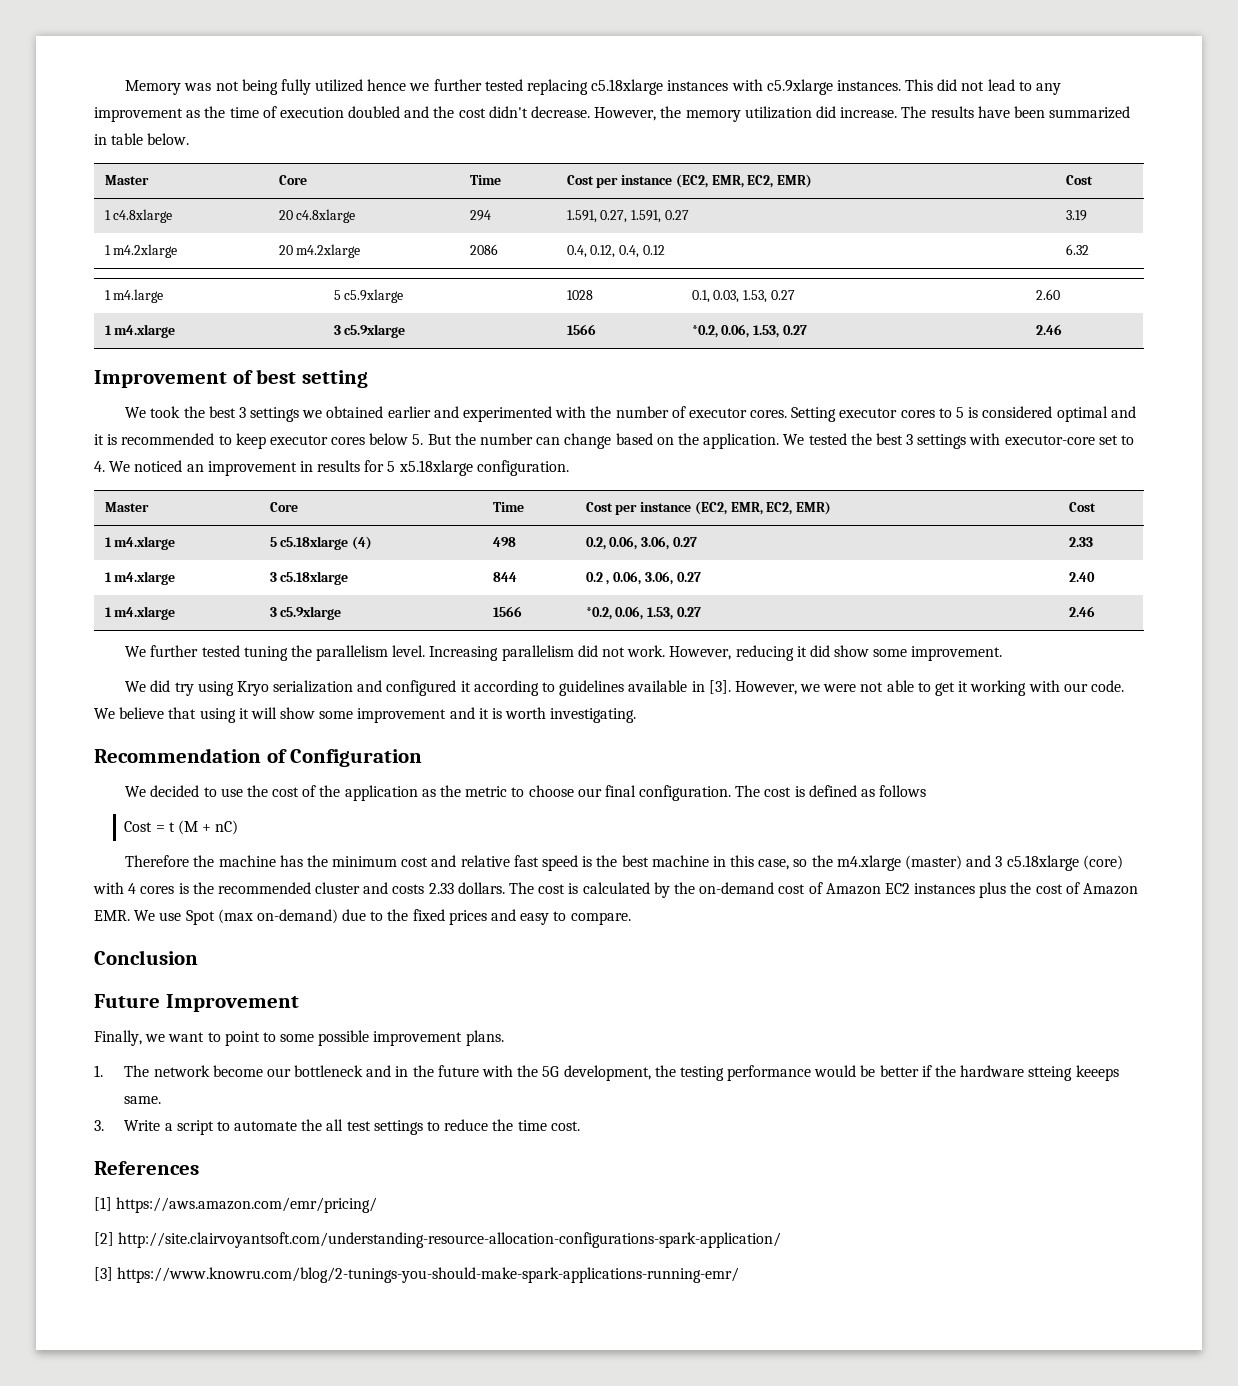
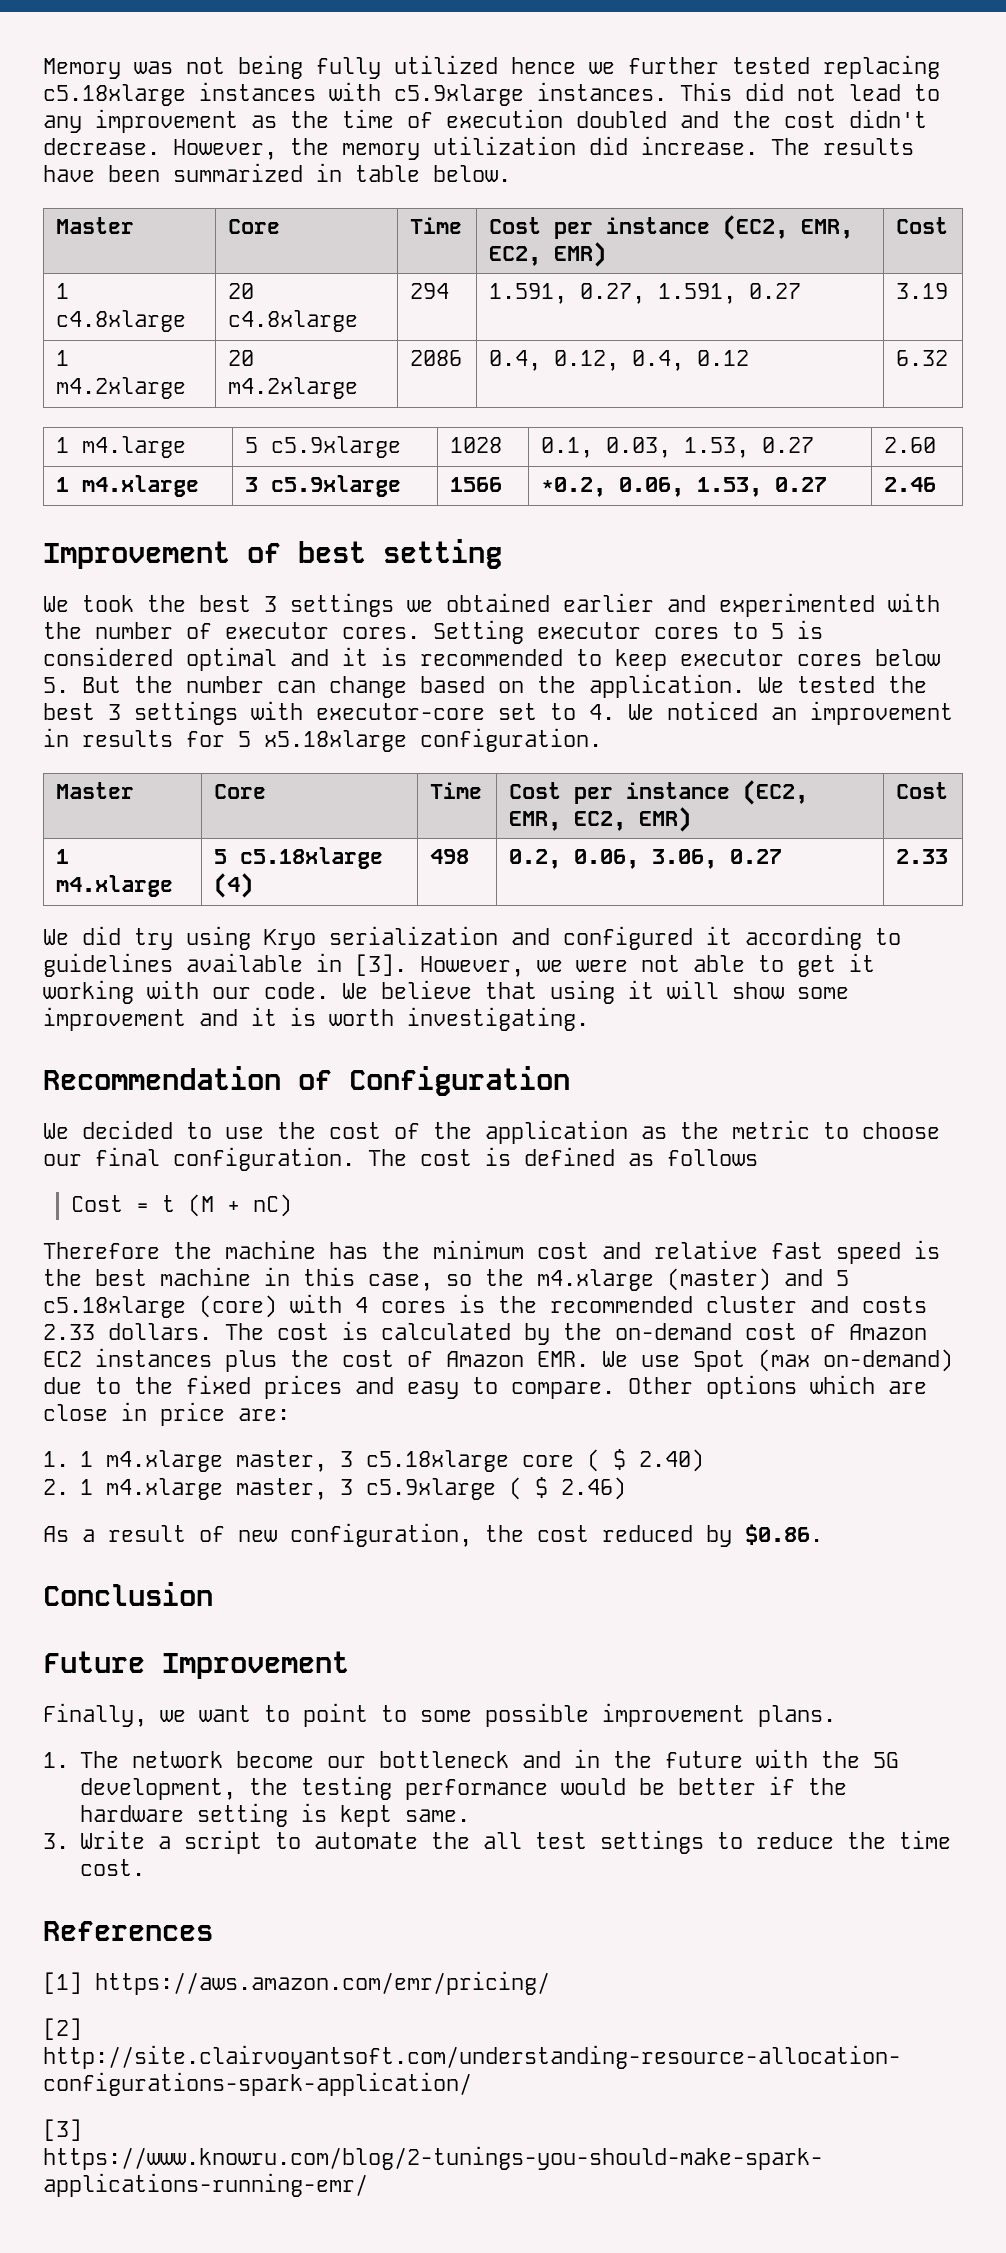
[104,571,176,585] [269,571,349,585] [492,572,517,582] [585,571,701,585] [1068,572,1095,582] [104,606,176,620] [269,606,342,620] [492,606,522,617] [585,606,701,620] [1068,606,1095,617] [125,645,1003,661] // 1 m4.xlarge | 3 c5.18xlarge | 844 | 0.2 , 0.06, 3.06, 0.27 | 2.40 // 1 m4.xlarge | 3 c5.9xlarge | 1566 | *0.2, 0.06, 1.53, 0.27 | 2.46 // We further tested tuning the parallelism level. Increasing parallelism did not work. However, reducing it did show some improvement. -> (948, 856) none
[995,856,1003,867] 3 -> [836,1270,849,1286] 5
(631, 918) none -> [628,1375,927,1399] [43,1402,290,1426] [43,1449,704,1472] [43,1477,626,1500] [43,1523,823,1547] Other options which are close in price are: // 1. 1 m4.xlarge master, 3 c5.18xlarge core ( $ 2.40) // 2. 1 m4.xlarge master, 3 c5.9xlarge ( $ 2.46) // As a result of new configuration, the cost reduced by $0.86.
[1028,1065,1119,1081] stteing keeeps -> [196,1803,392,1827] setting is kept

